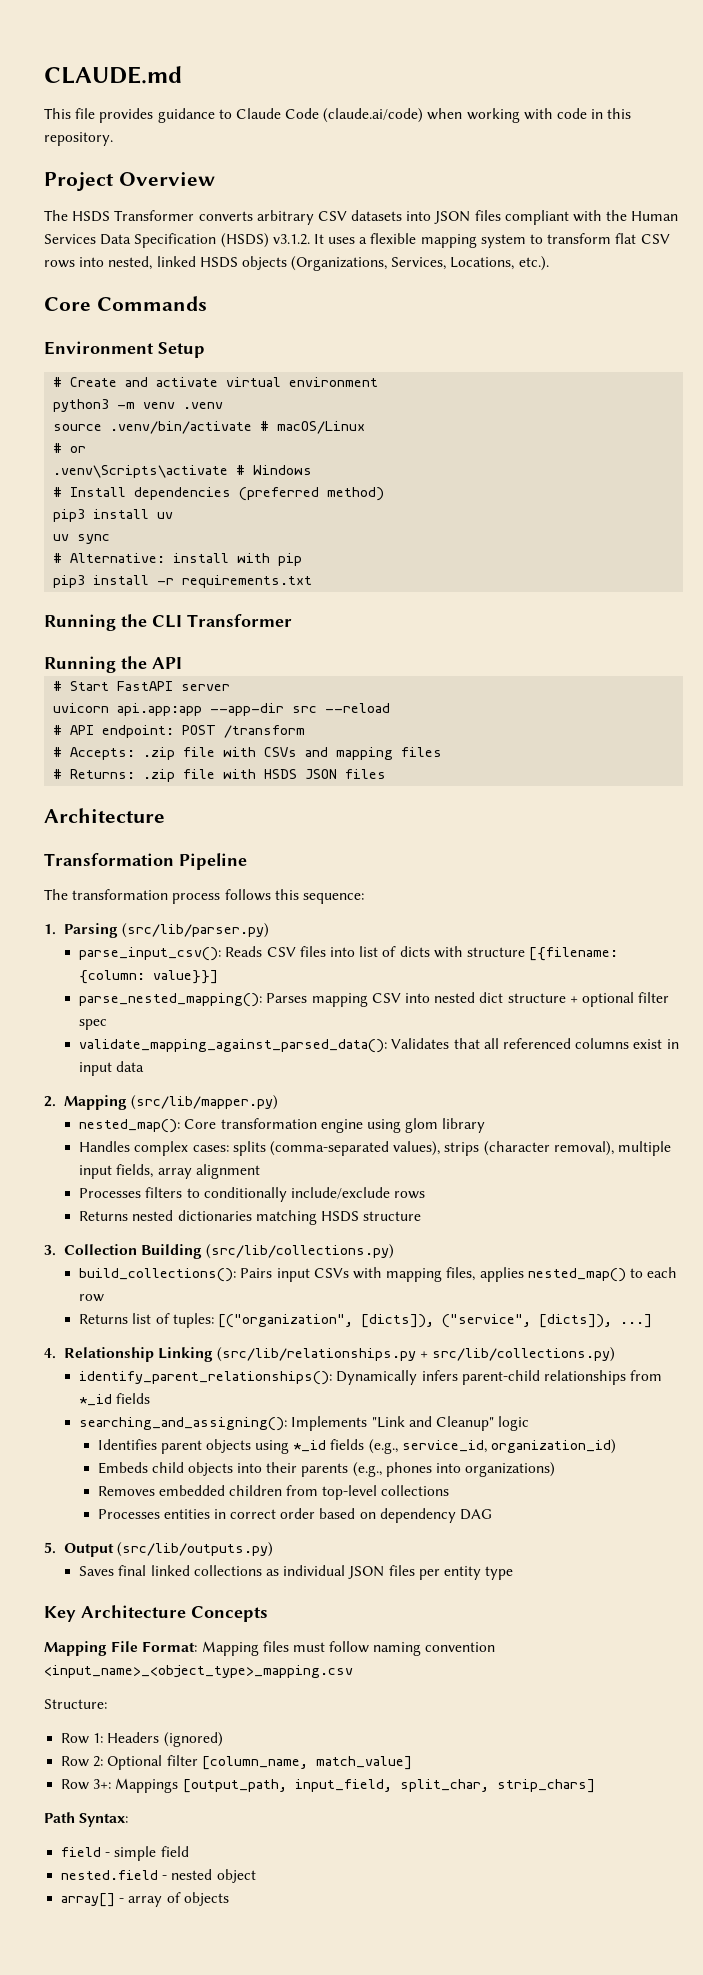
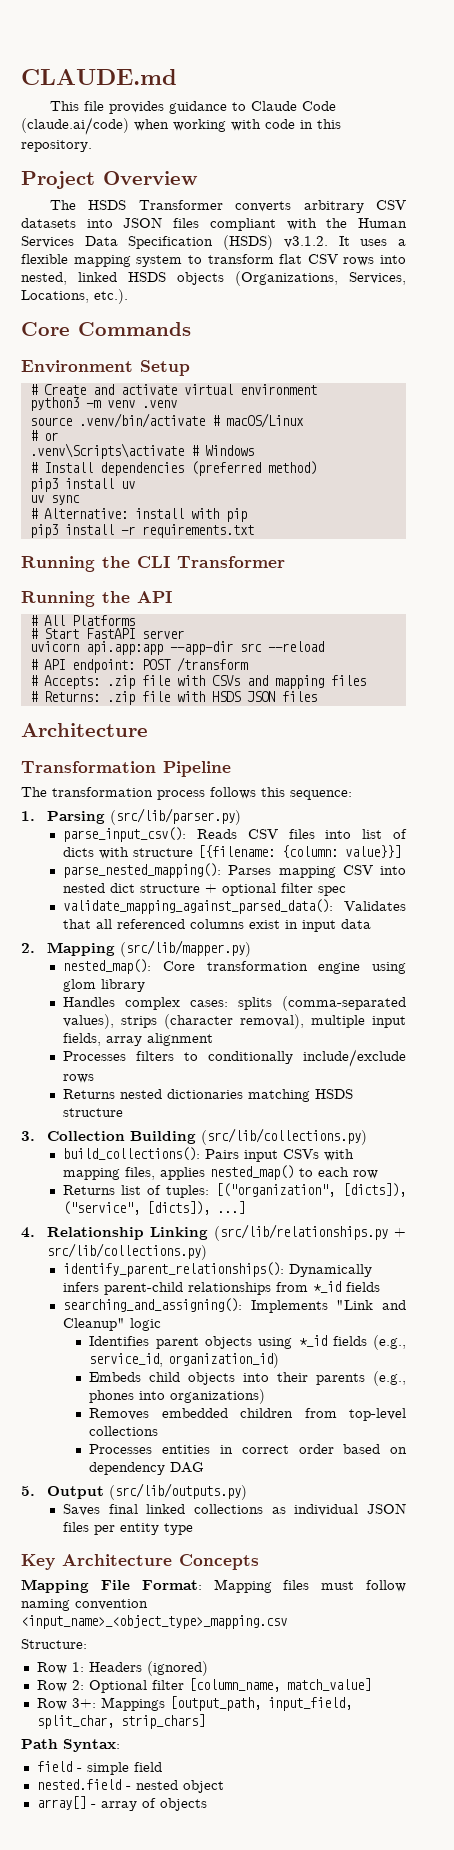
(182, 663) none -> [29,615,135,626] // # All Platforms

